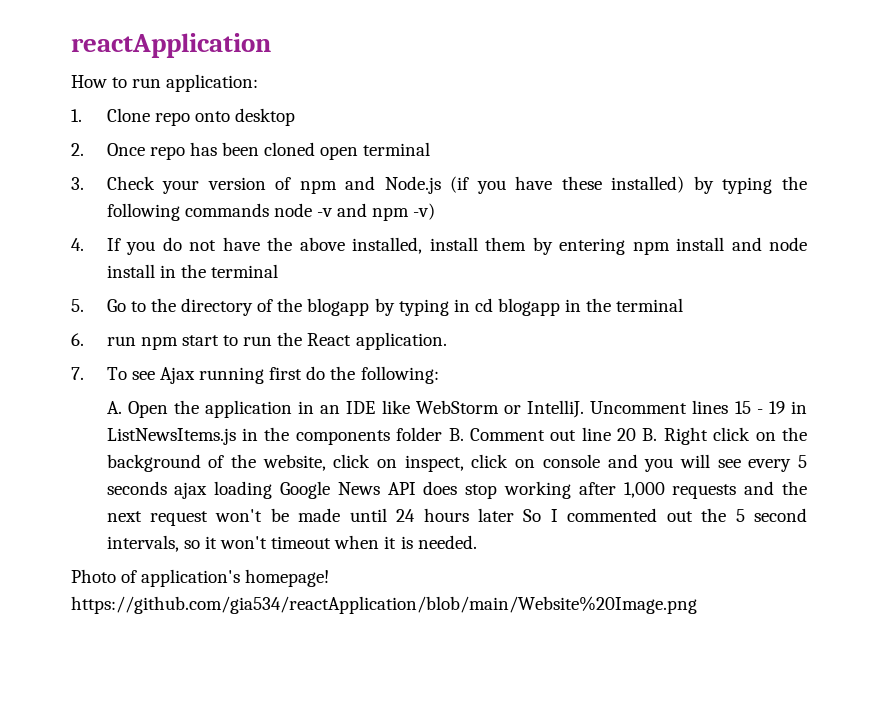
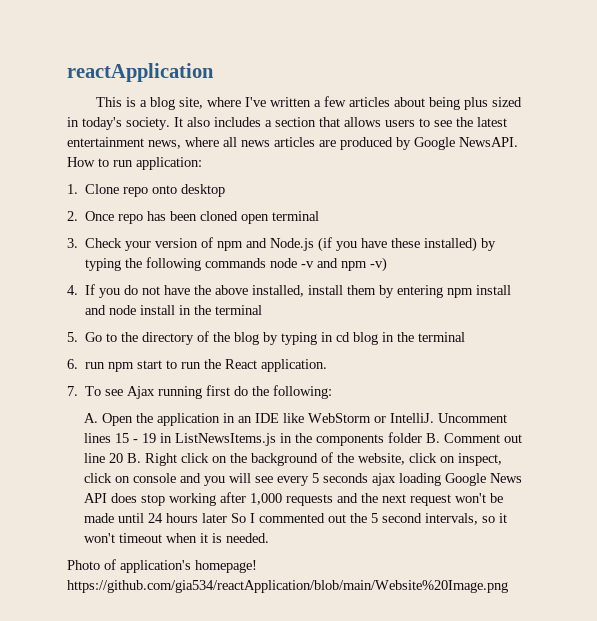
(271, 45) none -> [96,96,523,110] [67,117,507,130] [67,137,518,150] This is a blog site, where I've written a few articles about being plus sized in today's society. It also includes a section that allows users to see the latest entertainment news, where all news articles are produced by Google NewsAPI.
[307,298,370,316] blogapp -> [234,332,260,345] blog
[498,298,561,316] blogapp -> [353,332,379,345] blog

